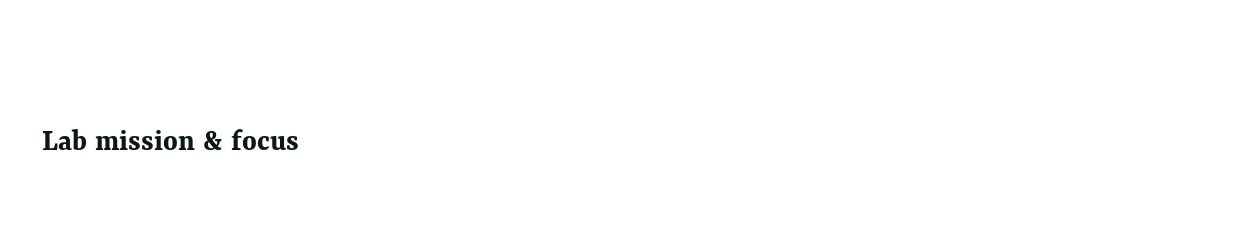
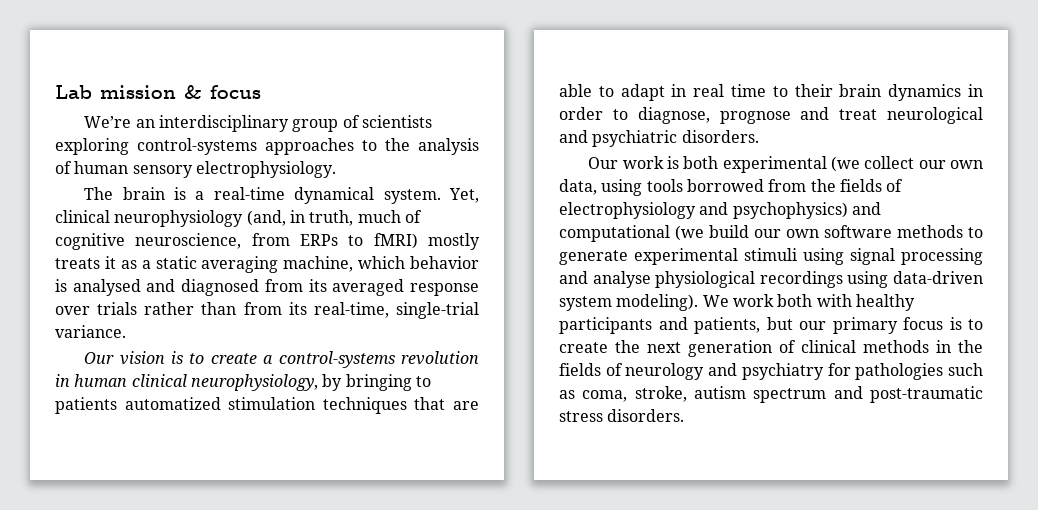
(299, 139) none -> [84,115,432,132] [55,138,479,155] [55,161,336,178] [84,187,480,204] [55,210,422,227] [55,233,480,250] [55,256,479,273] [55,279,480,296] [55,302,479,319] [55,325,126,338] [84,351,480,368] [55,374,431,391] [55,397,480,414] [559,84,983,101] [559,107,983,124] [559,130,759,147] [588,156,983,173] [559,179,904,196] [559,202,881,219] [559,225,983,242] [559,248,983,265] [559,271,983,288] [559,294,915,311] [559,317,983,334] [559,340,983,357] [559,363,983,380] [559,386,983,403] [559,409,685,422] // We’re an interdisciplinary group of scientists exploring control-systems approaches to the analysis of human sensory electrophysiology. // The brain is a real-time dynamical system. Yet, clinical neurophysiology (and, in truth, much of cognitive neuroscience, from ERPs to fMRI) mostly treats it as a static averaging machine, which behavior is analysed and diagnosed from its averaged response over trials rather than from its real-time, single-trial variance. // Our vision is to create a control-systems revolution in human clinical neurophysiology, by bringing to patients automatized stimulation techniques that are able to adapt in real time to their brain dynamics in order to diagnose, prognose and treat neurological and psychiatric disorders. // Our work is both experimental (we collect our own data, using tools borrowed from the fields of electrophysiology and psychophysics) and computational (we build our own software methods to generate experimental stimuli using signal processing and analyse physiological recordings using data-driven system modeling). We work both with healthy participants and patients, but our primary focus is to create the next generation of clinical methods in the fields of neurology and psychiatry for pathologies such as coma, stroke, autism spectrum and post-traumatic stress disorders.

